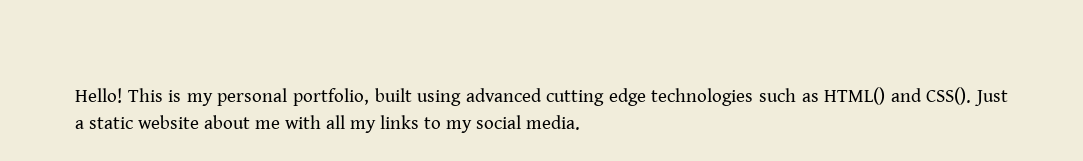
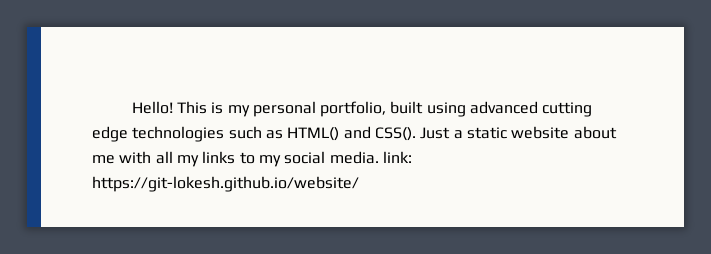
(580, 122) none -> [382,151,412,163] [92,176,359,192] link: https://git-lokesh.github.io/website/

